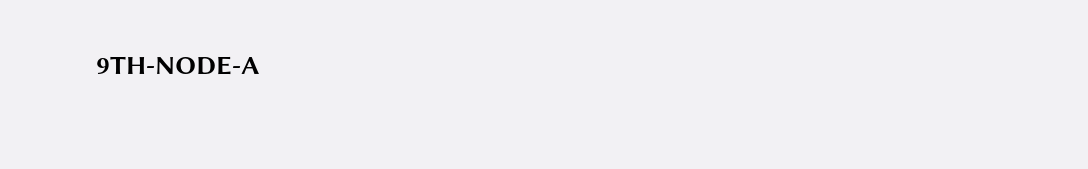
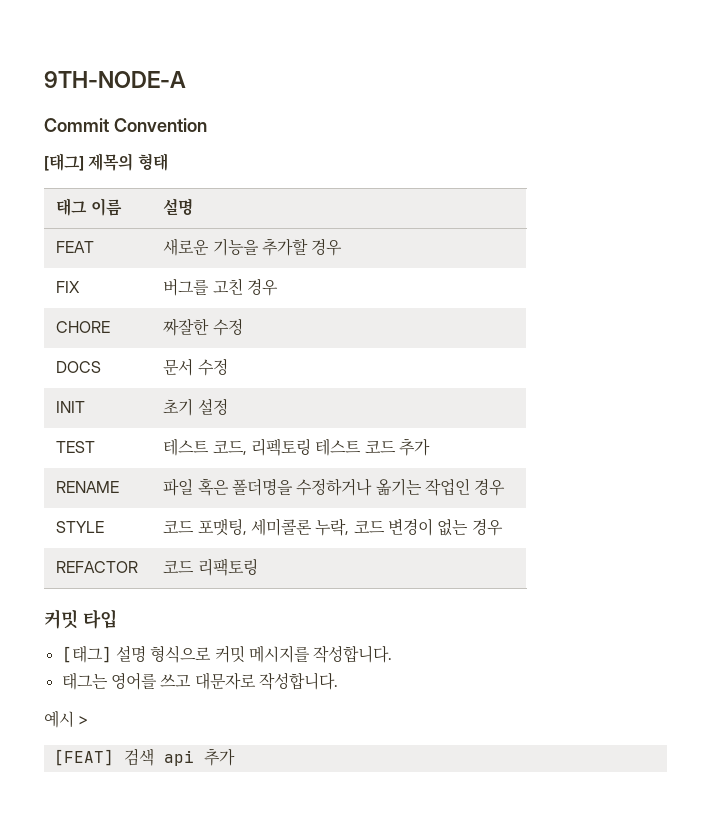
(260, 65) none -> [44,118,207,132] [44,153,168,171] [56,198,122,216] [163,198,194,215] [56,241,95,253] [163,238,343,256] [56,281,81,293] [163,278,279,296] [56,321,111,333] [163,318,243,336] [56,361,102,373] [163,358,228,376] [56,401,86,413] [163,398,228,416] [56,441,96,453] [163,438,431,456] [56,481,120,493] [163,478,506,496] [56,521,105,533] [163,518,503,536] [56,561,139,573] [163,558,258,576] [44,609,117,629] [61,645,393,663] [61,672,338,690] [44,711,89,728] [53,748,235,766] // Commit Convention // [태그] 제목의 형태 // 태그 이름 | 설명 // FEAT | 새로운 기능을 추가할 경우 // FIX | 버그를 고친 경우 // CHORE | 짜잘한 수정 // DOCS | 문서 수정 // INIT | 초기 설정 // TEST | 테스트 코드, 리펙토링 테스트 코드 추가 // RENAME | 파일 혹은 폴더명을 수정하거나 옮기는 작업인 경우 // STYLE | 코드 포맷팅, 세미콜론 누락, 코드 변경이 없는 경우 // REFACTOR | 코드 리팩토링 // 커밋 타입 // [태그] 설명 형식으로 커밋 메시지를 작성합니다. // 태그는 영어를 쓰고 대문자로 작성합니다. // 예시 > // [FEAT] 검색 api 추가

